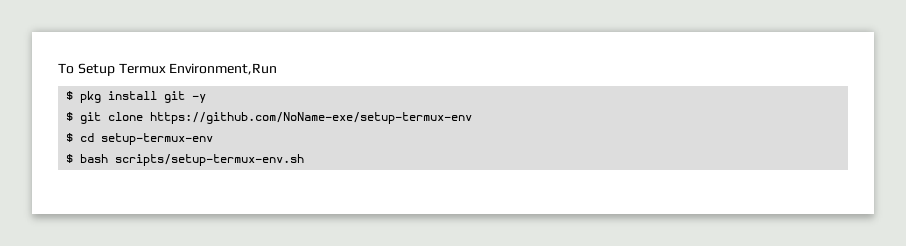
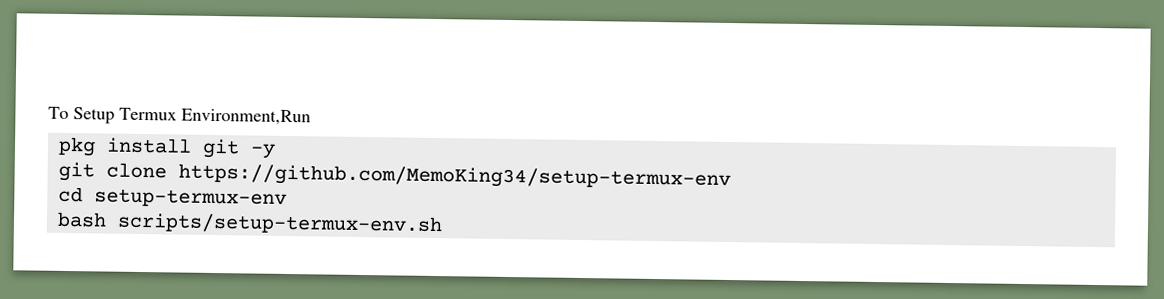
[66,91,74,100] $ -> (311, 117) none
[66,112,74,121] $ -> (276, 151) none
[150,112,473,124] [66,133,74,142] https://github.com/NoName-exe/setup-termux-env // $ -> [177,163,731,191] https://github.com/MemoKing34/setup-termux-env //
[66,154,74,163] $ -> (287, 198) none

